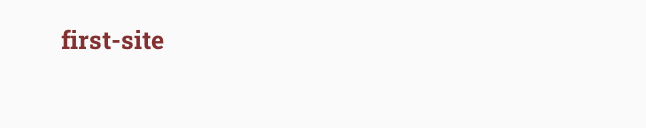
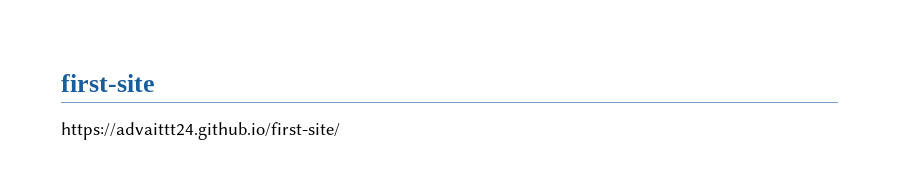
(164, 39) none -> [61,122,340,140] // https://advaittt24.github.io/first-site/

